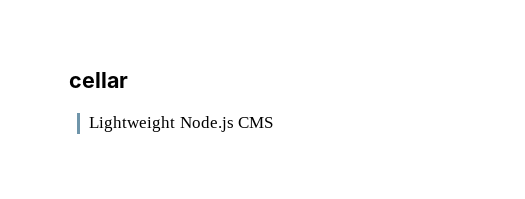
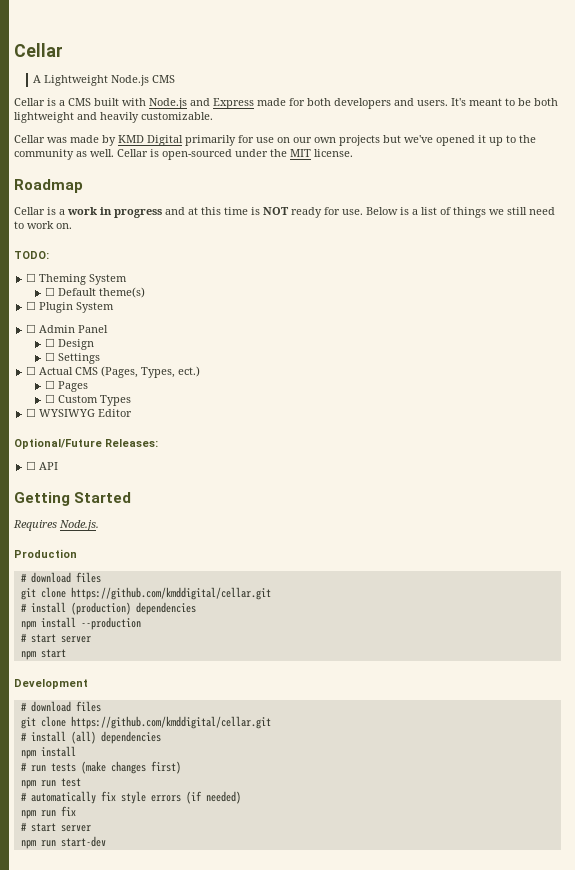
[69,72,128,88] cellar // -> [14,43,63,57] [33,75,42,83] Cellar // A
(274, 122) none -> [14,98,558,109] [14,112,213,123] [14,135,536,146] [14,149,353,160] [14,179,83,193] [14,207,555,218] [14,221,72,229] [14,251,49,259] [26,273,128,285] [45,287,146,298] [26,301,115,313] [26,324,109,333] [45,338,95,350] [45,352,101,364] [26,366,201,378] [45,380,89,392] [45,394,132,406] [26,408,133,417] [14,438,158,449] [26,461,59,470] [14,492,132,506] [13,520,99,531] [14,549,77,558] [20,572,101,583] [20,587,271,600] [20,602,196,615] [20,617,141,630] [20,633,91,643] [20,649,66,660] [14,679,88,689] [20,701,101,712] [20,716,271,729] [20,731,161,744] [20,746,76,759] [20,761,181,774] [20,778,81,789] [20,791,241,804] [20,806,76,819] [20,822,91,832] [20,836,106,849] // Cellar is a CMS built with Node.js and Express made for both developers and users. It's meant to be both lightweight and heavily customizable. // Cellar was made by KMD Digital primarily for use on our own projects but we've opened it up to the community as well. Cellar is open-sourced under the MIT license. // Roadmap // Cellar is a work in progress and at this time is NOT ready for use. Below is a list of things we still need to work on. // TODO: // ☐ Theming System // ☐ Default theme(s) // ☐ Plugin System // ☐ Admin Panel // ☐ Design // ☐ Settings // ☐ Actual CMS (Pages, Types, ect.) // ☐ Pages // ☐ Custom Types // ☐ WYSIWYG Editor // Optional/Future Releases: // ☐ API // Getting Started // Requires Node.js. // Production // # download files // git clone https://github.com/kmddigital/cellar.git // # install (production) dependencies // npm install --production // # start server // npm start // Development // # download files // git clone https://github.com/kmddigital/cellar.git // # install (all) dependencies // npm install // # run tests (make changes first) // npm run test // # automatically fix style errors (if needed) // npm run fix // # start server // npm run start-dev

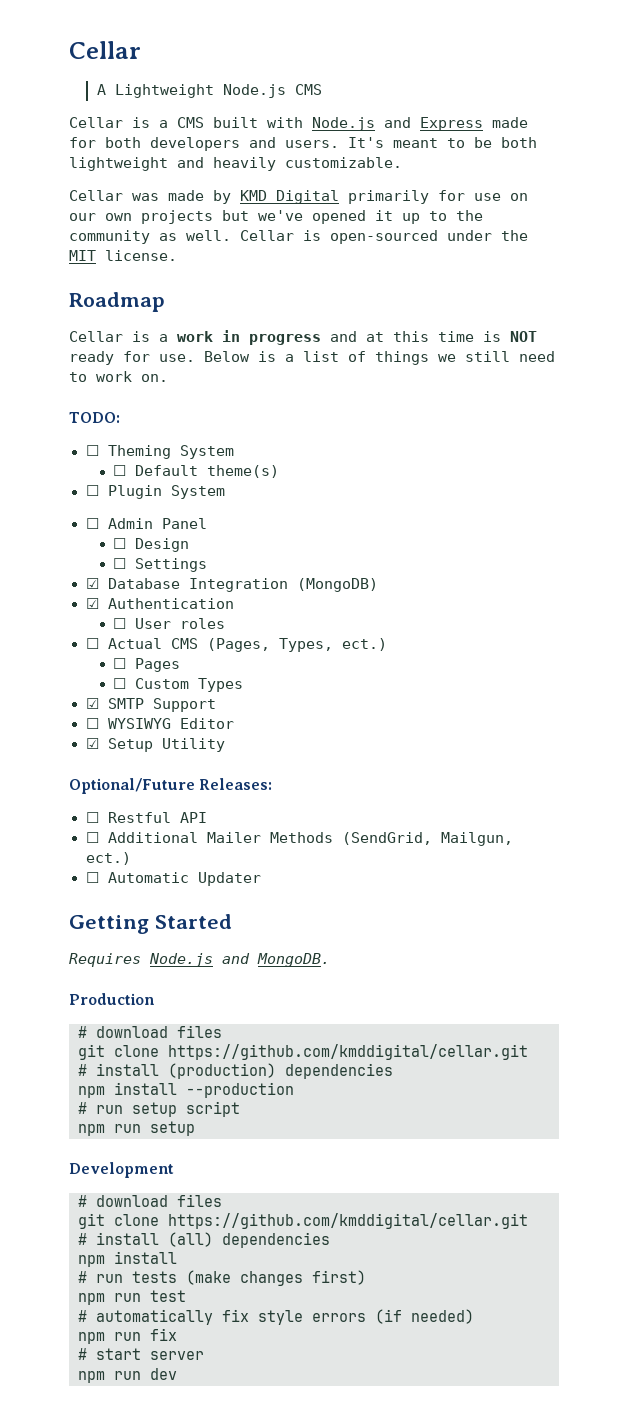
(101, 358) none -> [85,578,378,592] [85,598,234,609] [113,618,226,629] // ☑ Database Integration (MongoDB) // ☑ Authentication // ☐ User roles
(132, 400) none -> [85,698,216,712] // ☑ SMTP Support
(133, 413) none -> [85,738,225,752] // ☑ Setup Utility
(37, 465) none -> [107,812,171,823] Restful
(59, 466) none -> [85,832,513,846] [85,852,131,865] [85,872,261,886] // ☐ Additional Mailer Methods (SendGrid, Mailgun, ect.) // ☐ Automatic Updater
[59,520,99,531] Node.js. -> [149,953,330,967] Node.js and MongoDB.
[30,634,91,643] [20,649,66,660] start server // npm start -> [96,1101,240,1117] [78,1121,195,1136] run setup script // npm run setup
[60,836,106,847] start-dev -> [150,1368,177,1380] dev

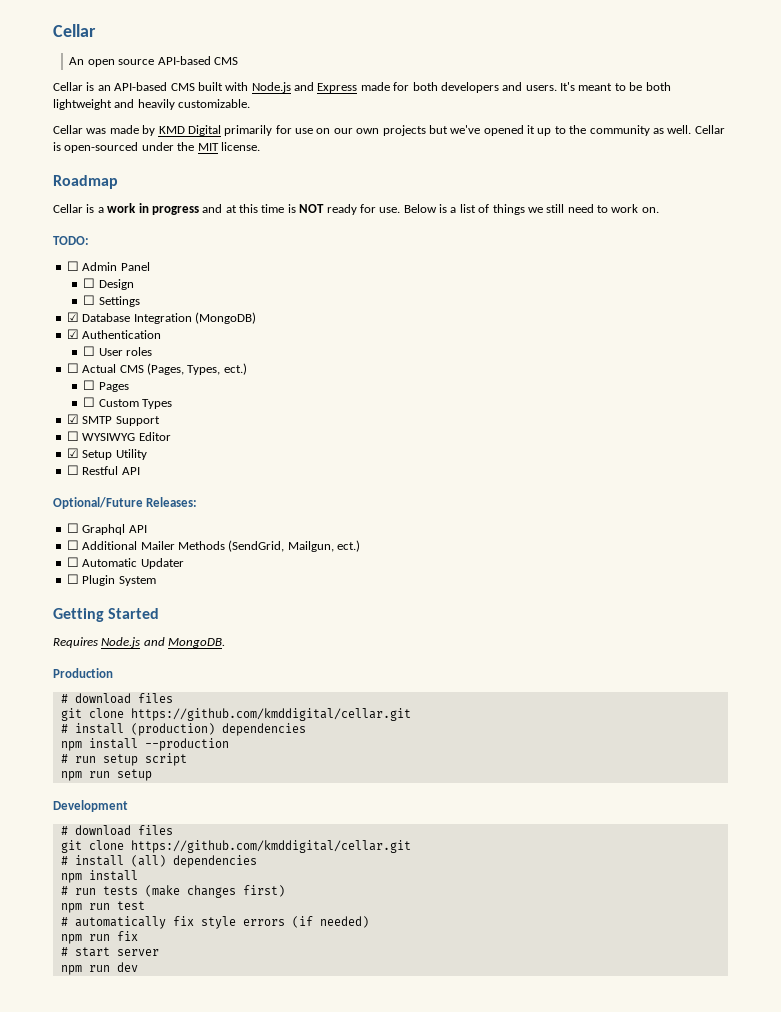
[96,84,286,98] A Lightweight Node.js -> [69,56,211,67] An open source API-based
[159,120,168,128] a -> [97,82,168,91] an API-based
[85,445,234,459] [113,465,280,478] [85,485,225,499] // ☐ Theming System // ☐ Default theme(s) // ☐ Plugin System -> (89, 240) none
(225, 745) none -> [66,465,140,475] // ☐ Restful API
[107,812,171,823] Restful -> [82,524,126,535] Graphql
(261, 879) none -> [66,574,156,586] // ☐ Plugin System

